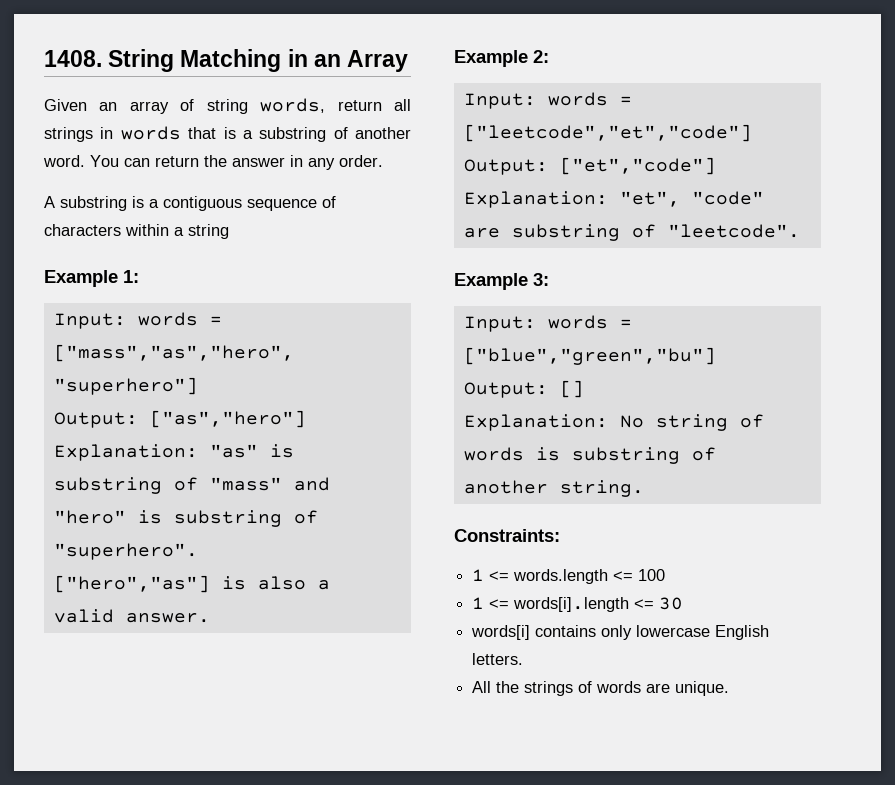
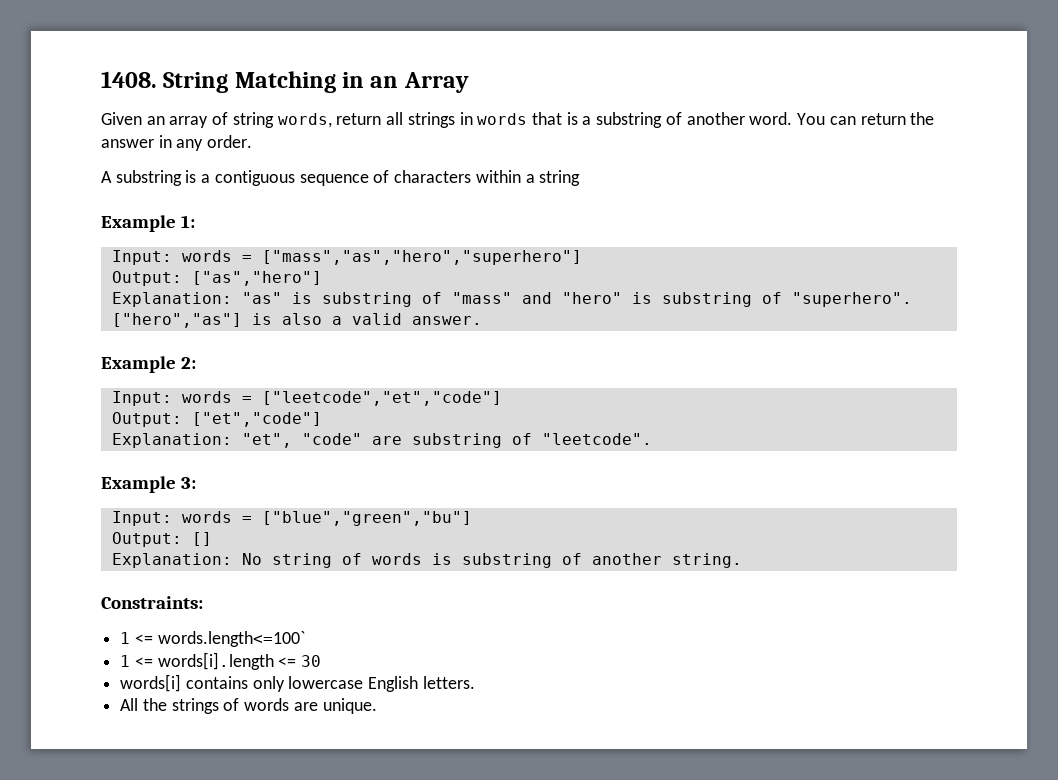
[513,569,666,584] words.length <= 100 -> [157,631,305,647] words.length<=100`

